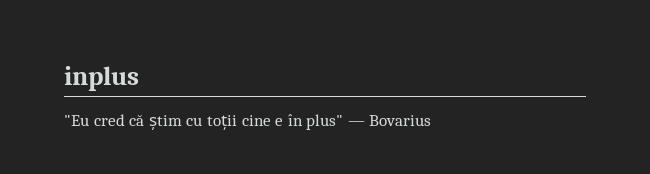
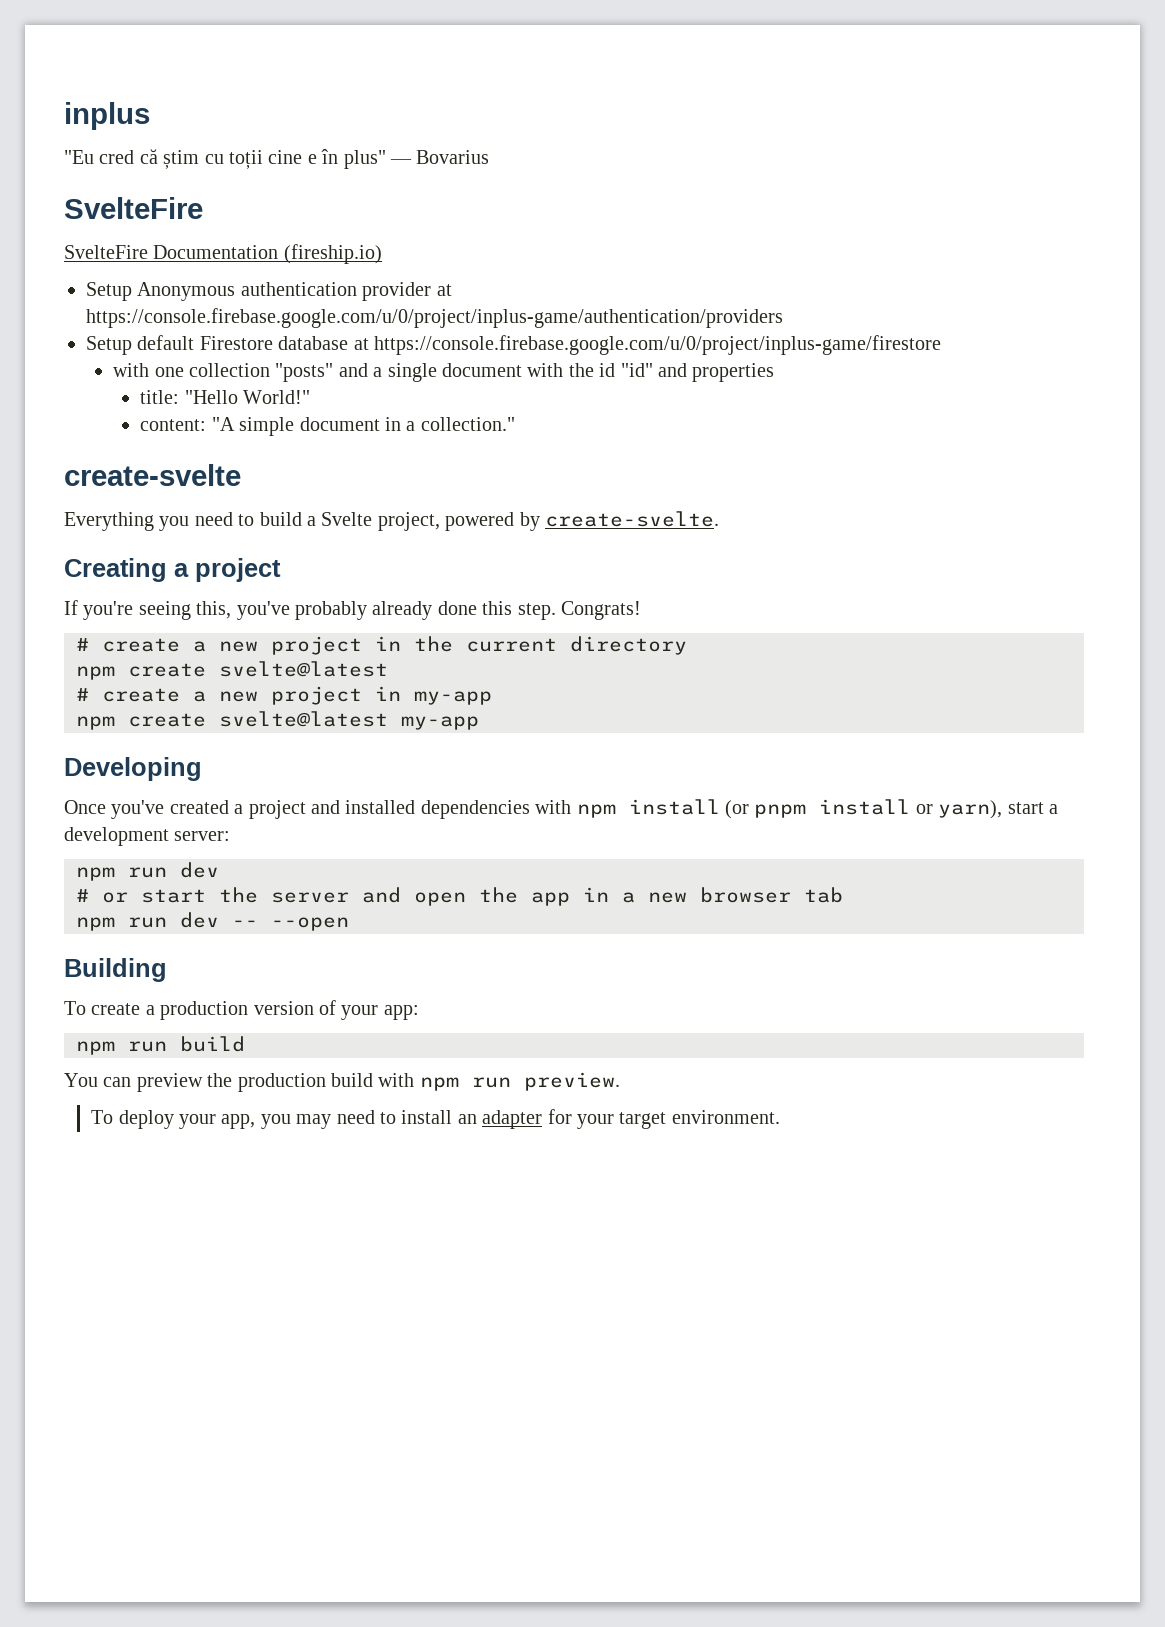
(432, 120) none -> [64,197,203,219] [64,244,382,264] [86,282,452,301] [86,308,783,328] [86,335,941,355] [113,363,775,382] [140,390,311,404] [140,417,515,436] [64,464,241,486] [64,511,719,531] [64,558,281,582] [64,600,641,620] [76,636,687,655] [76,661,388,680] [76,686,492,705] [76,711,479,730] [64,757,202,781] [64,799,1058,819] [64,827,231,846] [76,862,219,881] [76,887,843,906] [76,912,349,931] [64,958,167,982] [64,1000,419,1020] [76,1036,245,1055] [64,1072,620,1092] [91,1109,780,1129] // SvelteFire // SvelteFire Documentation (fireship.io) // Setup Anonymous authentication provider at https://console.firebase.google.com/u/0/project/inplus-game/authentication/providers // Setup default Firestore database at https://console.firebase.google.com/u/0/project/inplus-game/firestore // with one collection "posts" and a single document with the id "id" and properties // title: "Hello World!" // content: "A simple document in a collection." // create-svelte // Everything you need to build a Svelte project, powered by create-svelte. // Creating a project // If you're seeing this, you've probably already done this step. Congrats! // # create a new project in the current directory // npm create svelte@latest // # create a new project in my-app // npm create svelte@latest my-app // Developing // Once you've created a project and installed dependencies with npm install (or pnpm install or yarn), start a development server: // npm run dev // # or start the server and open the app in a new browser tab // npm run dev -- --open // Building // To create a production version of your app: // npm run build // You can preview the production build with npm run preview. // To deploy your app, you may need to install an adapter for your target environment.

